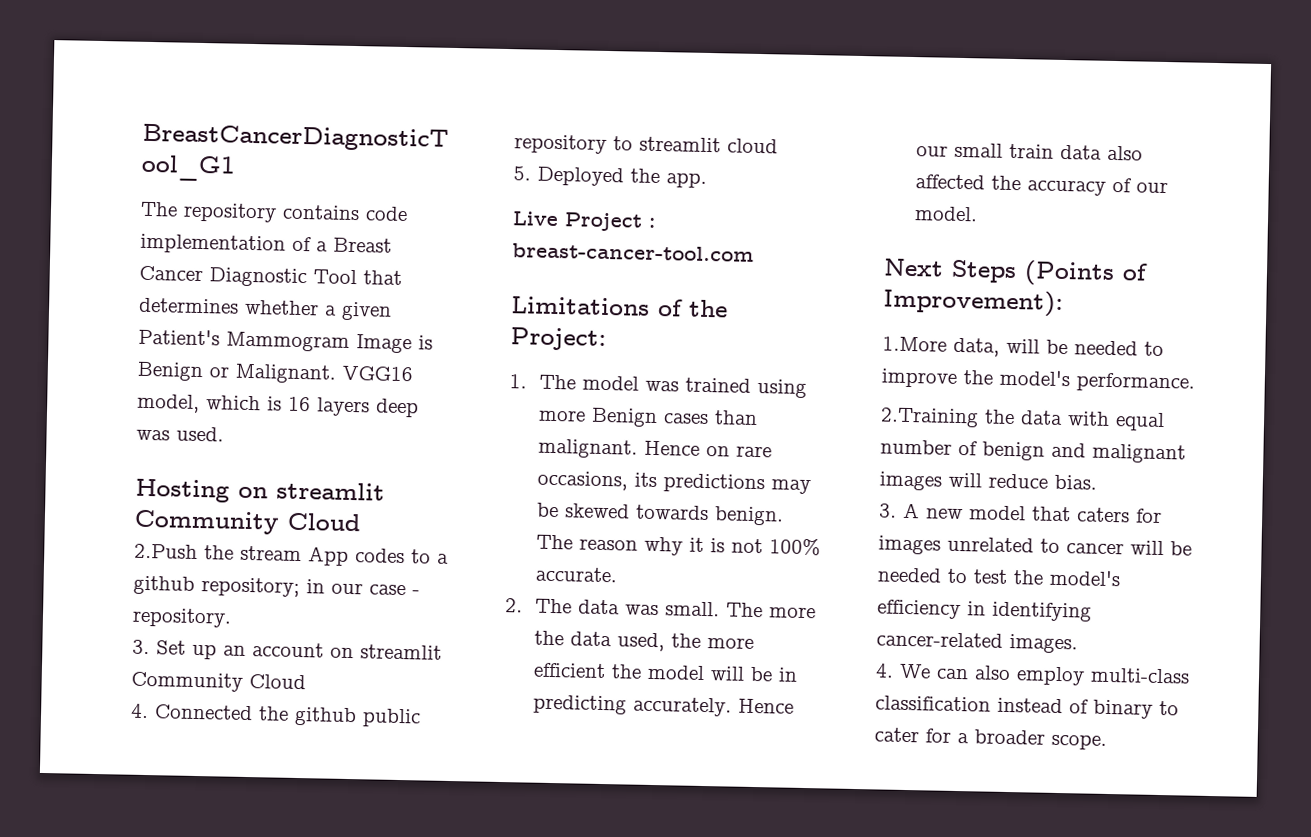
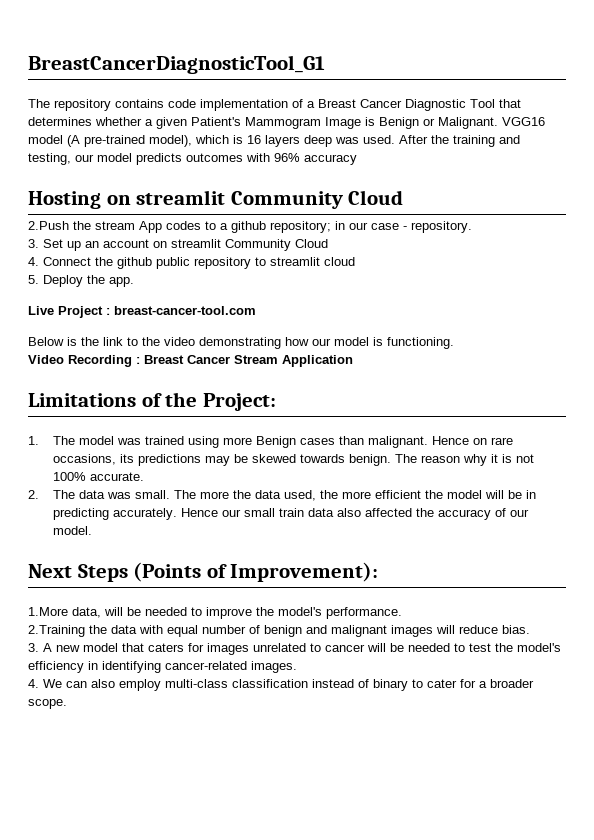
[137,393,200,413] model, -> [28,135,192,147] model (A pre-trained model),
(224, 434) none -> [399,135,520,147] [28,153,357,165] After the training and testing, our model predicts outcomes with 96% accuracy
[154,704,253,721] Connected -> [43,257,91,266] Connect
[537,166,624,187] Deployed -> [43,275,83,287] Deploy
(754, 252) none -> [28,337,454,349] [28,355,353,367] // Below is the link to the video demonstrating how our model is functioning. // Video Recording : Breast Cancer Stream Application

